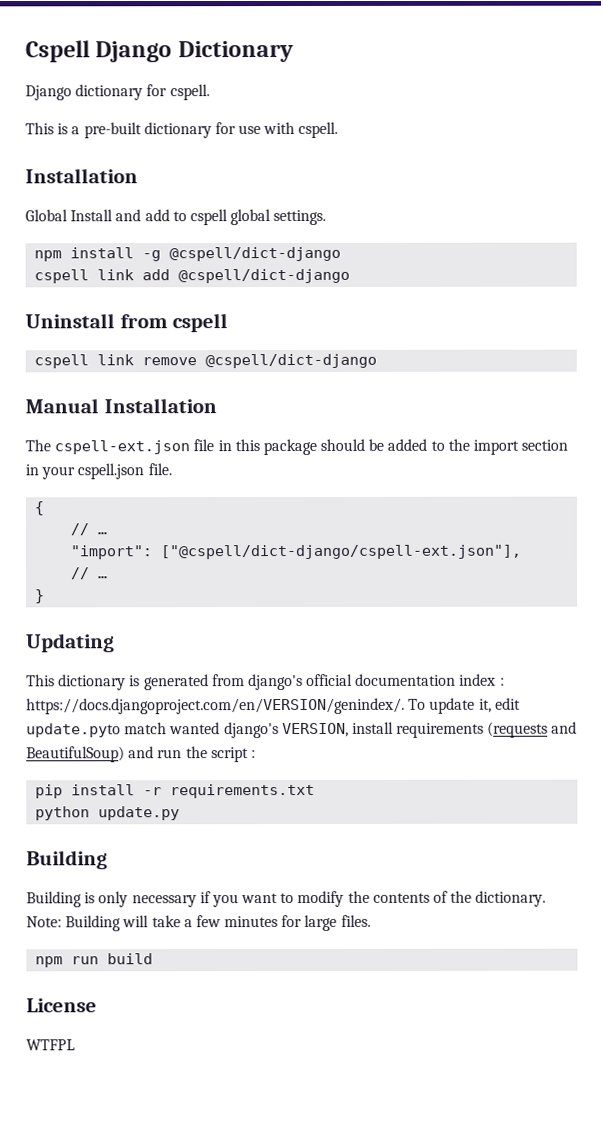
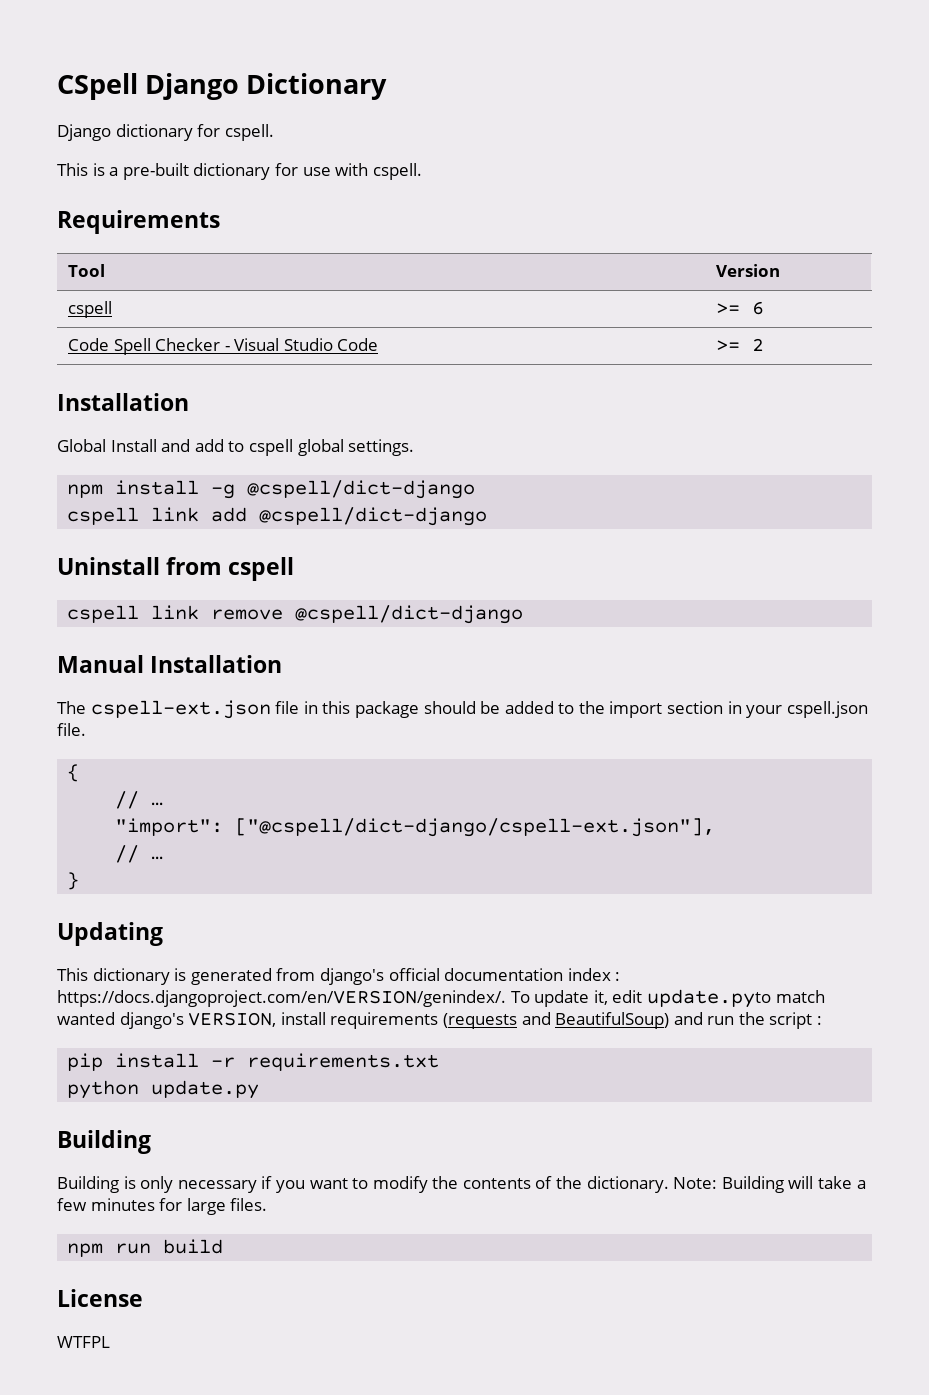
[25,40,90,63] Cspell -> [57,73,138,100] CSpell
(339, 130) none -> [57,210,220,234] [67,264,105,277] [715,264,780,277] [67,301,112,318] [715,301,764,315] [67,338,379,355] [715,338,764,351] // Requirements // Tool | Version // cspell | >= 6 // Code Spell Checker - Visual Studio Code | >= 2

